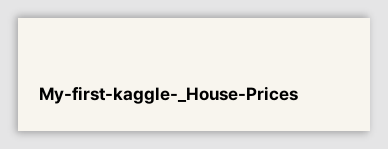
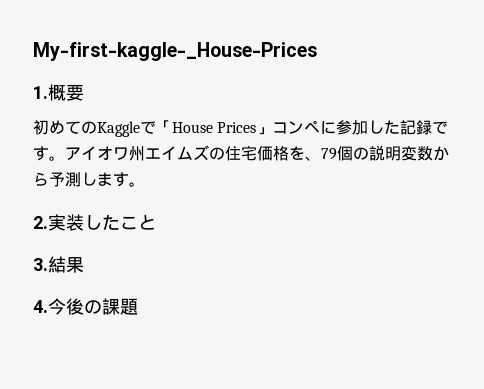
(298, 95) none -> [33,84,84,101] [33,120,449,137] [33,145,449,161] [33,172,145,187] [33,214,156,231] [33,256,84,273] [33,298,138,315] // 1.概要 // 初めてのKaggleで「House Prices」コンペに参加した記録です。アイオワ州エイムズの住宅価格を、79個の説明変数から予測します。 // 2.実装したこと // 3.結果 // 4.今後の課題

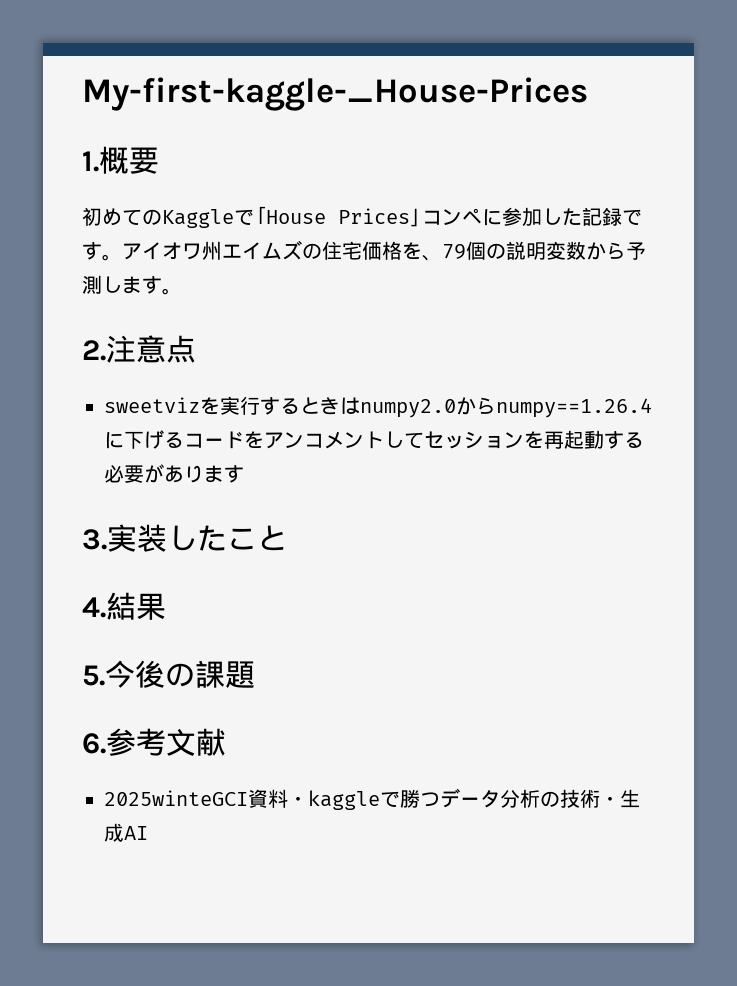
(48, 222) none -> [106,335,196,363] [104,396,652,418] [104,430,644,449] [104,464,244,483] [82,529,107,550] 注意点 // sweetvizを実行するときはnumpy2.0からnumpy==1.26.4に下げるコードをアンコメントしてセッションを再起動する必要があります // 3.
[33,258,48,271] 3. -> [82,597,106,618] 4.
[33,300,48,313] 4. -> [82,665,105,686] 5.
(138, 306) none -> [82,728,226,756] [104,788,640,810] [104,823,148,842] // 6.参考文献 // 2025winteGCI資料・kaggleで勝つデータ分析の技術・生成AI

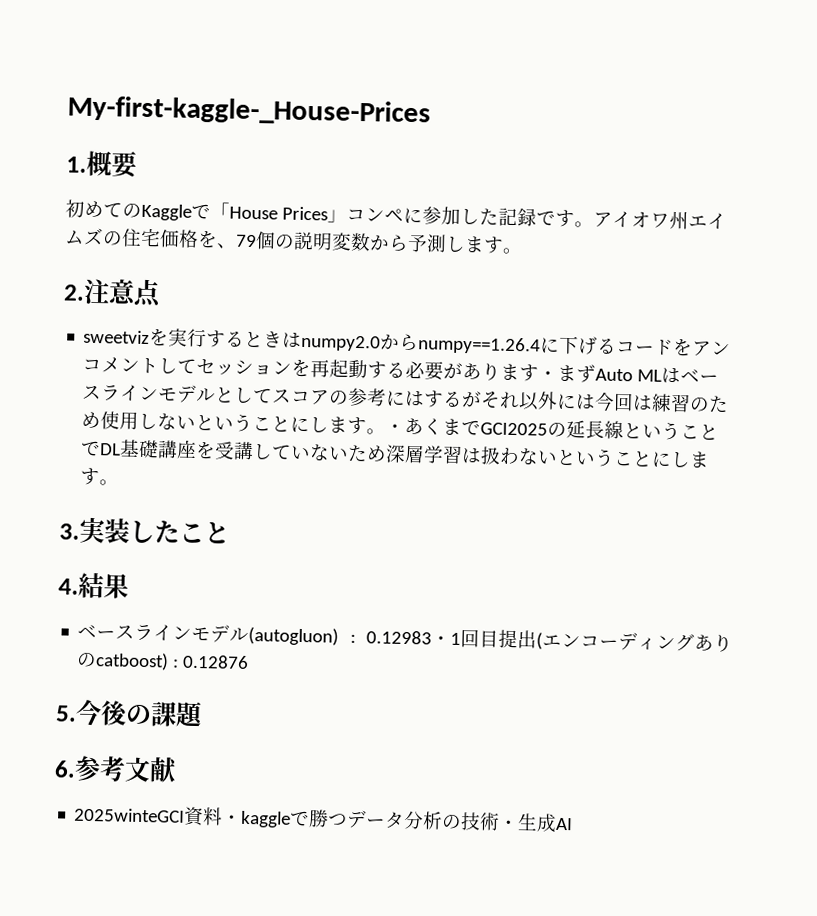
(244, 474) none -> [538,364,720,384] [82,384,730,414] [81,411,720,441] [80,439,711,469] [80,467,120,486] ・まずAuto MLはベースラインモデルとしてスコアの参考にはするがそれ以外には今回は練習のため使用しないということにします。・あくまでGCI2025の延長線ということでDL基礎講座を受講していないため深層学習は扱わないということにします。
(166, 606) none -> [77,624,733,653] [76,652,250,671] // ベースラインモデル(autogluon) : 0.12983・1回目提出(エンコーディングありのcatboost) : 0.12876

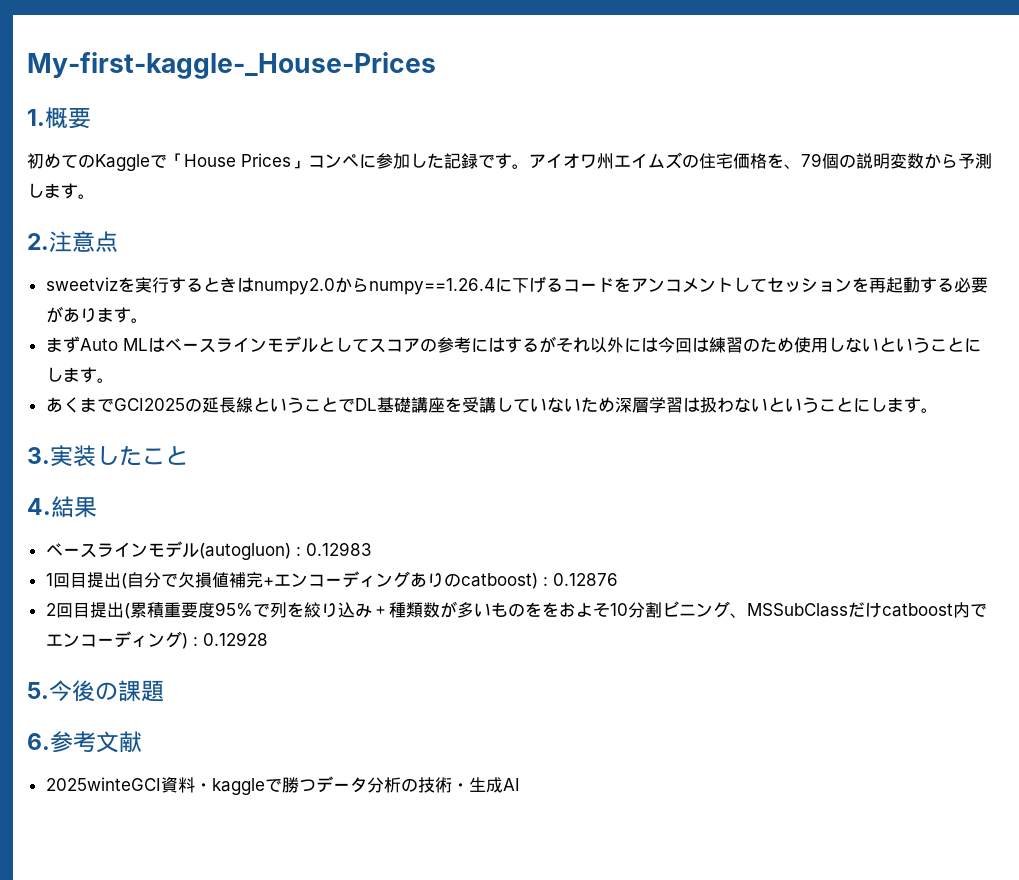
[538,370,559,380] ・ -> [130,318,148,323] 。 //
[385,423,406,433] ・ -> (114, 380) //
[431,635,451,645] ・ -> (372, 549) //
(543, 641) none -> [126,572,274,588] 自分で欠損値補完+
(250, 662) none -> [45,601,987,619] [45,631,268,649] // 2回目提出(累積重要度95%で列を絞り込み＋種類数が多いものををおよそ10分割ビニング、MSSubClassだけcatboost内でエンコーディング) : 0.12928

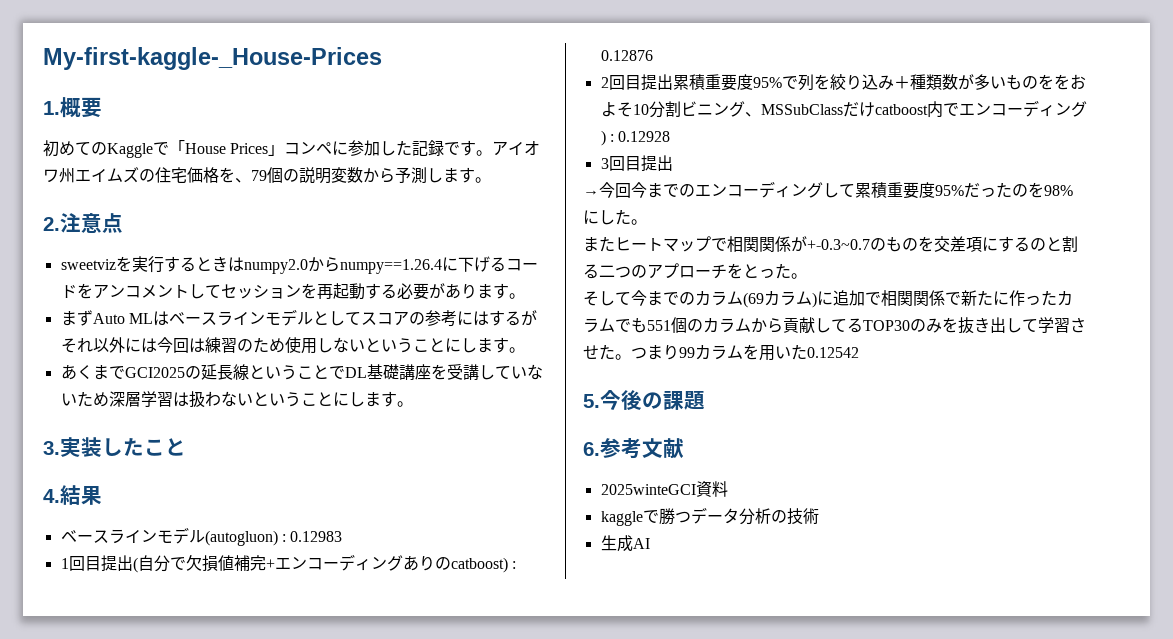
[123,603,130,619] ( -> (673, 82) none
(268, 639) none -> [600,155,673,172] [583,181,1073,199] [583,209,647,225] [583,236,1078,252] [583,263,807,279] [583,290,1073,308] [583,317,1086,334] [583,344,859,361] // 3回目提出 // →今回今までのエンコーディングして累積重要度95%だったのを98%にした。 // またヒートマップで相関関係が+-0.3~0.7のものを交差項にするのと割る二つのアプローチをとった。 // そして今までのカラム(69カラム)に追加で相関関係で新たに作ったカラムでも551個のカラムから貢献してるTOP30のみを抜き出して学習させた。つまり99カラムを用いた0.12542
[194,783,212,791] ・ -> (728, 489) //
[451,783,469,791] ・ -> (819, 516) //

